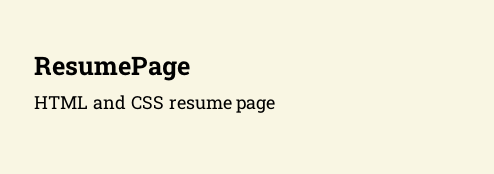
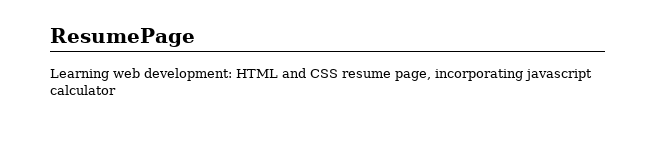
(190, 68) none -> [50,68,232,81] Learning web development:
[236,99,276,113] page -> [395,69,592,81] [50,85,116,95] page, incorporating javascript calculator

